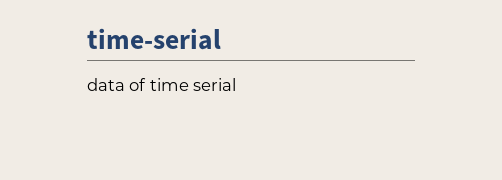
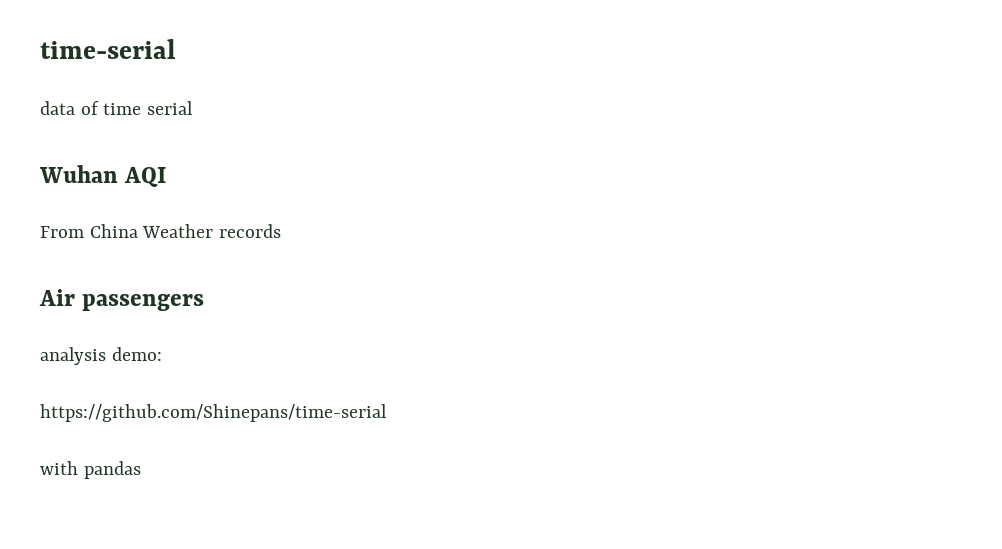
(237, 84) none -> [39,165,167,187] [40,224,282,238] [39,289,205,311] [40,347,162,365] [40,404,387,422] [40,461,141,479] // Wuhan AQI // From China Weather records // Air passengers // analysis demo: // https://github.com/Shinepans/time-serial // with pandas

